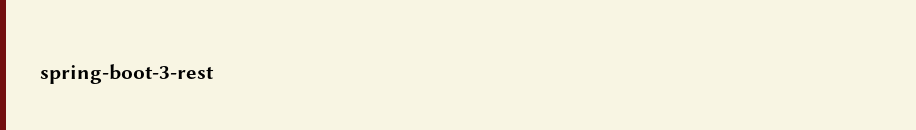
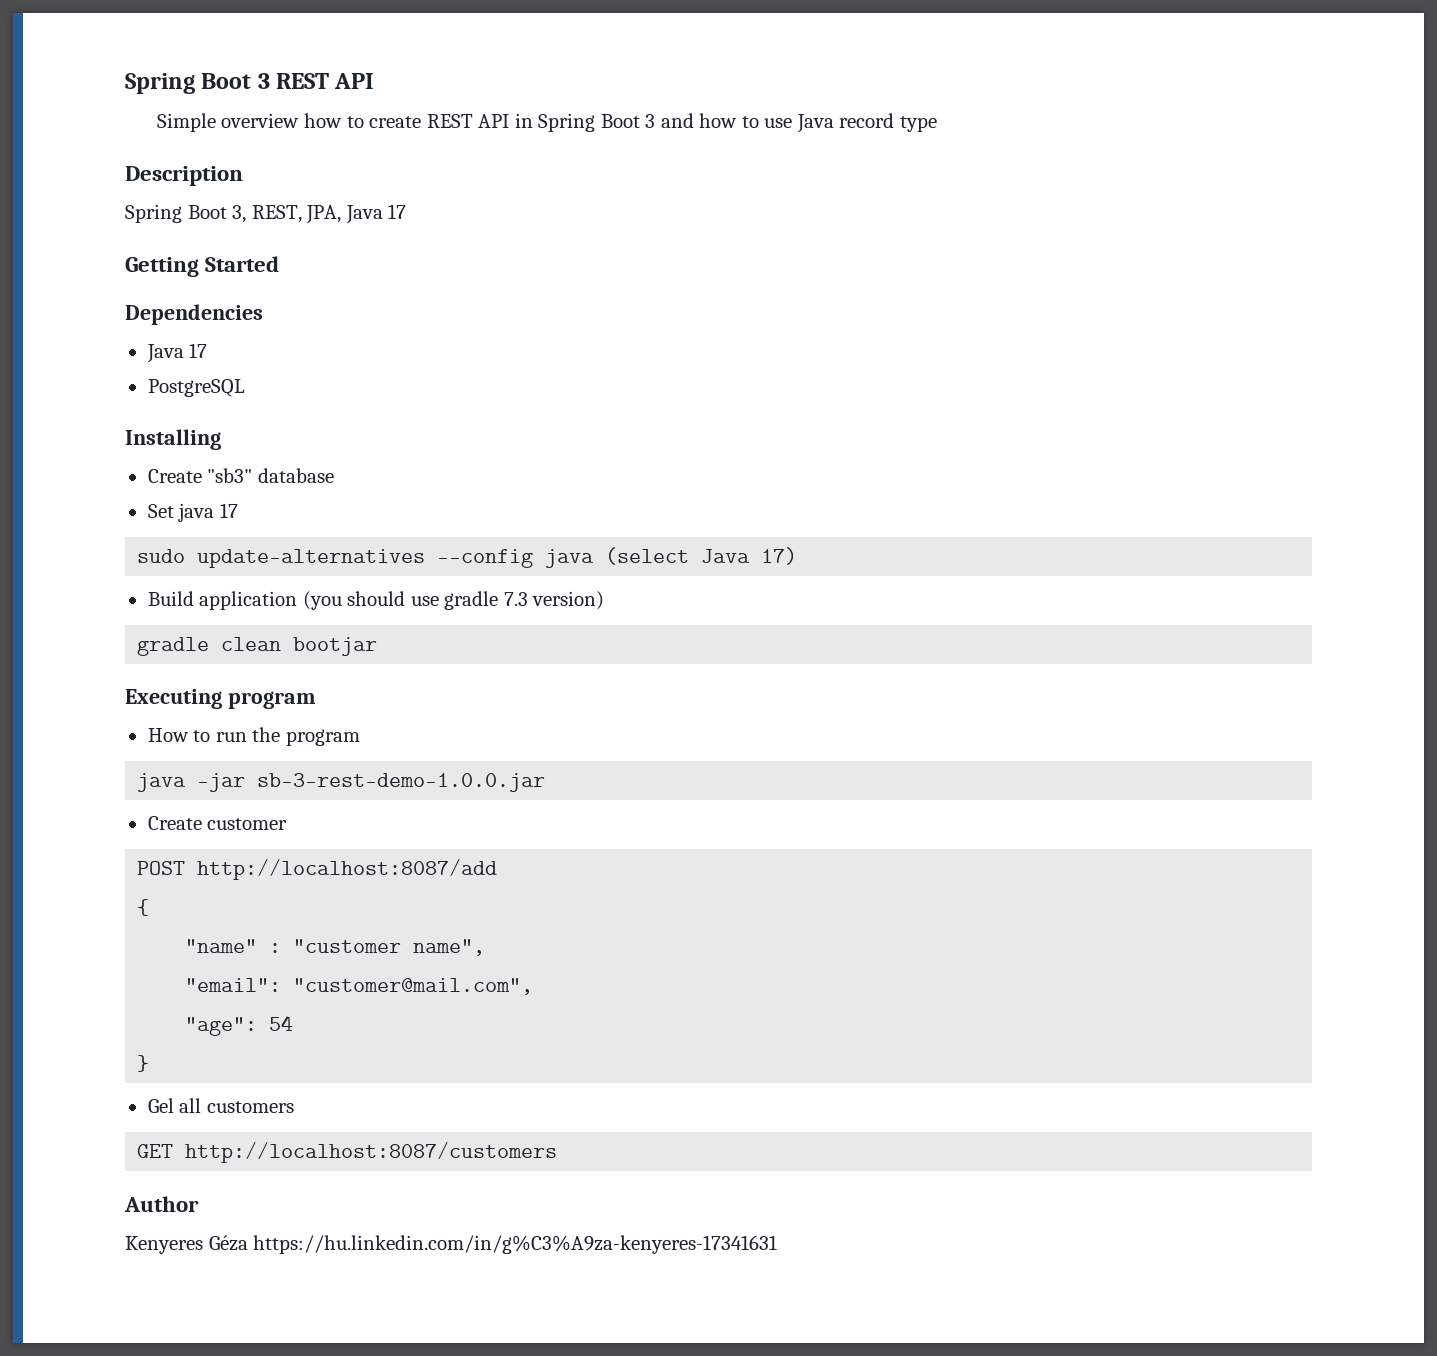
[40,64,214,84] spring-boot-3-rest -> [125,73,375,94] [156,113,937,133] [125,166,243,186] [125,204,407,224] [125,256,280,277] [125,304,263,325] [146,343,208,363] [147,379,245,397] [125,429,221,450] [147,468,334,483] [147,503,238,522] [137,547,798,568] [147,591,605,610] [137,637,378,656] [125,689,316,709] [147,727,360,746] [137,773,546,792] [147,816,288,830] [137,859,498,880] [137,899,150,916] [185,939,486,956] [185,978,534,995] [185,1015,294,1036] [137,1055,150,1072] [147,1098,294,1113] [137,1142,558,1163] [124,1196,199,1212] [125,1235,778,1254] Spring Boot 3 REST API // Simple overview how to create REST API in Spring Boot 3 and how to use Java record type // Description // Spring Boot 3, REST, JPA, Java 17 // Getting Started // Dependencies // Java 17 // PostgreSQL // Installing // Create "sb3" database // Set java 17 // sudo update-alternatives --config java (select Java 17) // Build application (you should use gradle 7.3 version) // gradle clean bootjar // Executing program // How to run the program // java -jar sb-3-rest-demo-1.0.0.jar // Create customer // POST http://localhost:8087/add // { // "name" : "customer name", // "email": "customer@mail.com", // "age": 54 // } // Gel all customers // GET http://localhost:8087/customers // Author // Kenyeres Géza https://hu.linkedin.com/in/g%C3%A9za-kenyeres-17341631

